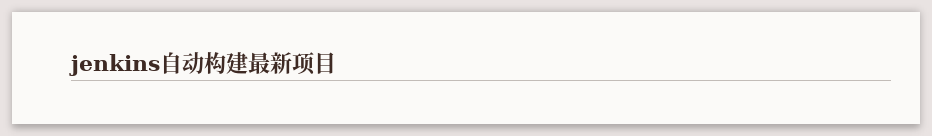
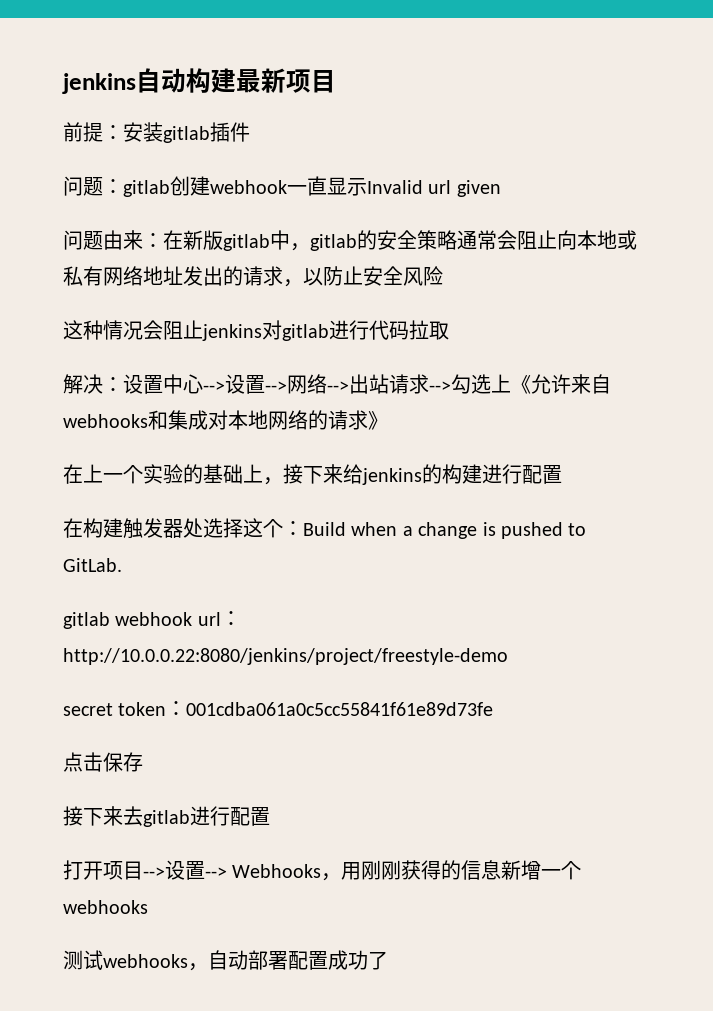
(336, 63) none -> [63,122,250,143] [63,176,501,197] [63,230,637,251] [63,266,443,287] [63,320,449,341] [63,374,611,394] [63,410,388,430] [63,464,562,485] [63,518,587,539] [63,558,122,572] [63,611,241,629] [63,648,508,665] [63,701,494,716] [63,752,143,772] [63,806,270,827] [63,860,582,881] [63,900,148,914] [63,950,388,971] // 前提：安装gitlab插件 // 问题：gitlab创建webhook一直显示Invalid url given // 问题由来：在新版gitlab中，gitlab的安全策略通常会阻止向本地或私有网络地址发出的请求，以防止安全风险 // 这种情况会阻止jenkins对gitlab进行代码拉取 // 解决：设置中心-->设置-->网络-->出站请求-->勾选上《允许来自webhooks和集成对本地网络的请求》 // 在上一个实验的基础上，接下来给jenkins的构建进行配置 // 在构建触发器处选择这个：Build when a change is pushed to GitLab. // gitlab webhook url：http://10.0.0.22:8080/jenkins/project/freestyle-demo // secret token：001cdba061a0c5cc55841f61e89d73fe // 点击保存 // 接下来去gitlab进行配置 // 打开项目-->设置--> Webhooks，用刚刚获得的信息新增一个webhooks // 测试webhooks，自动部署配置成功了

